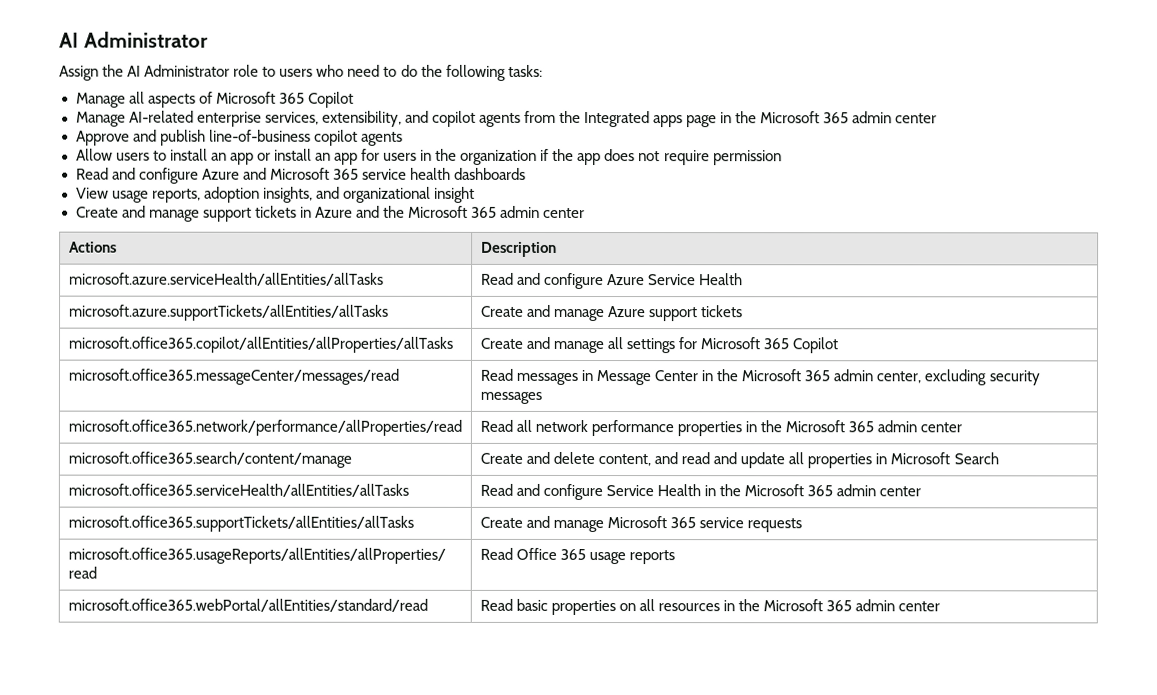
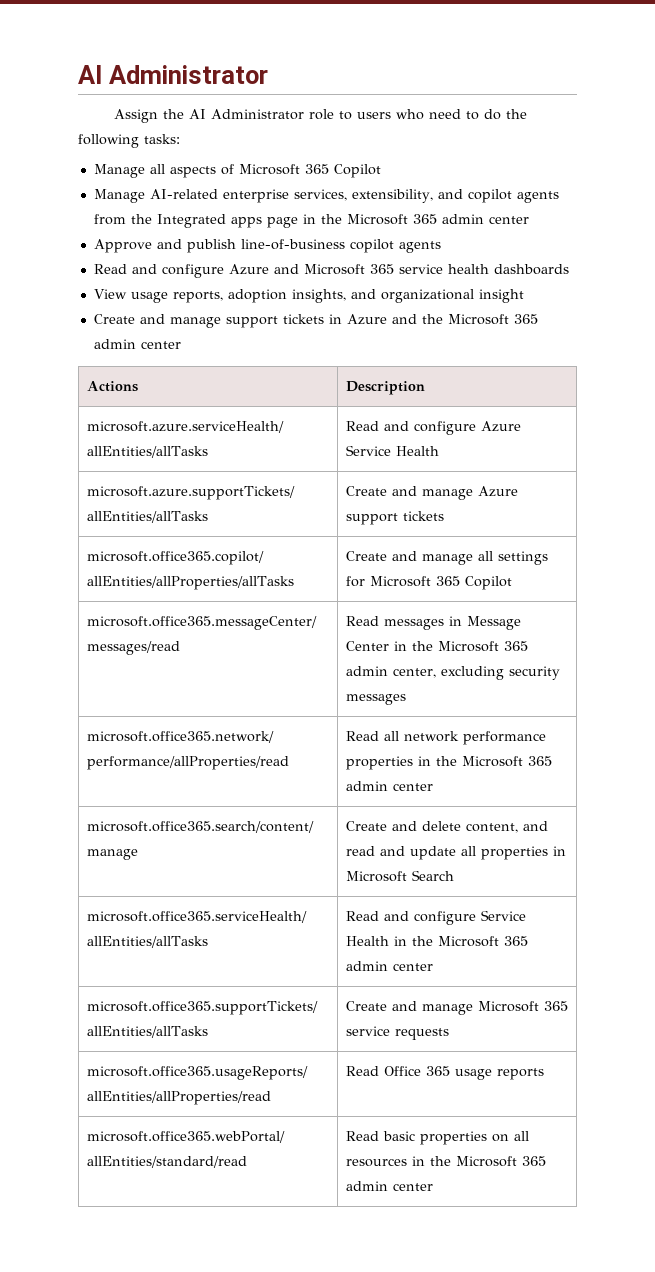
[75,148,782,166] // Allow users to install an app or install an app for users in the organization if the app does not require permission -> (441, 247) none

